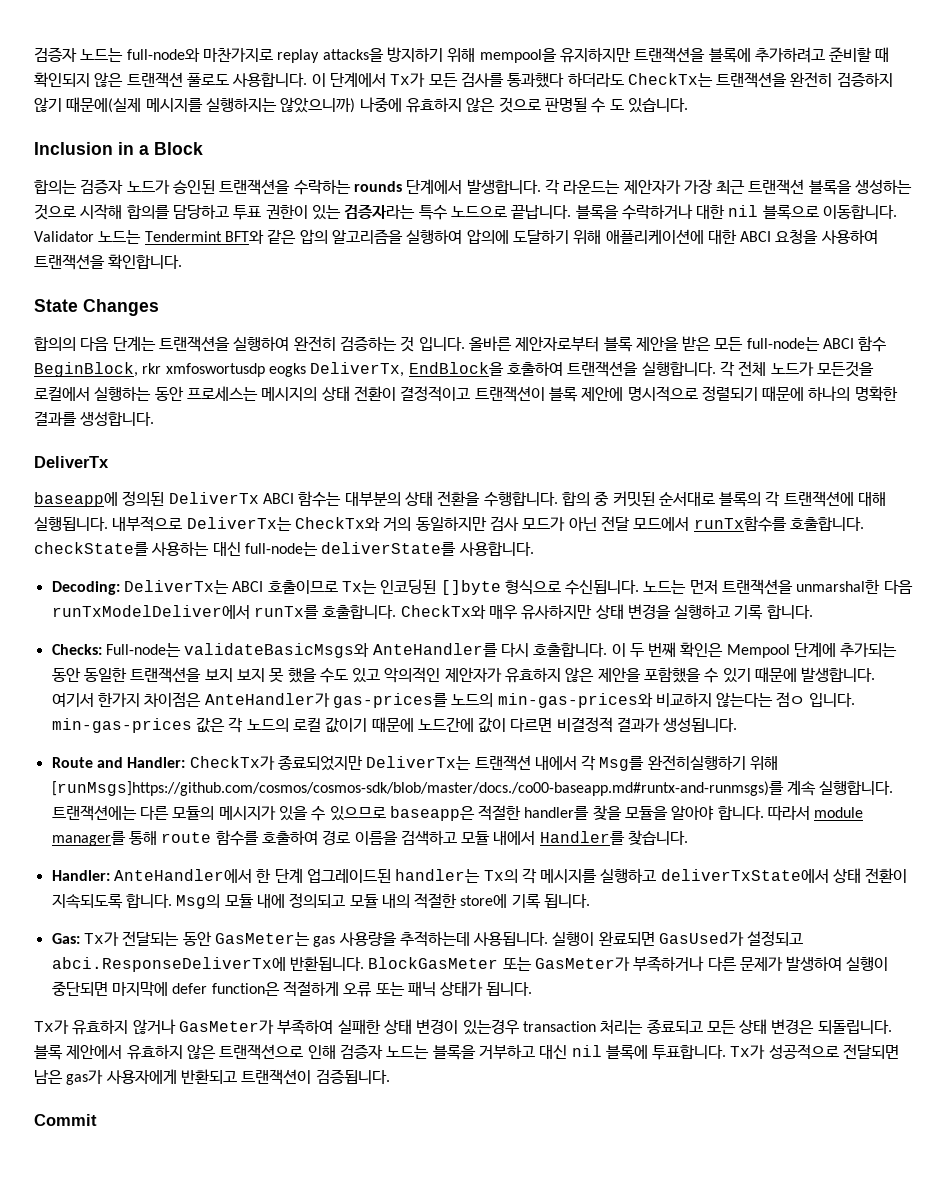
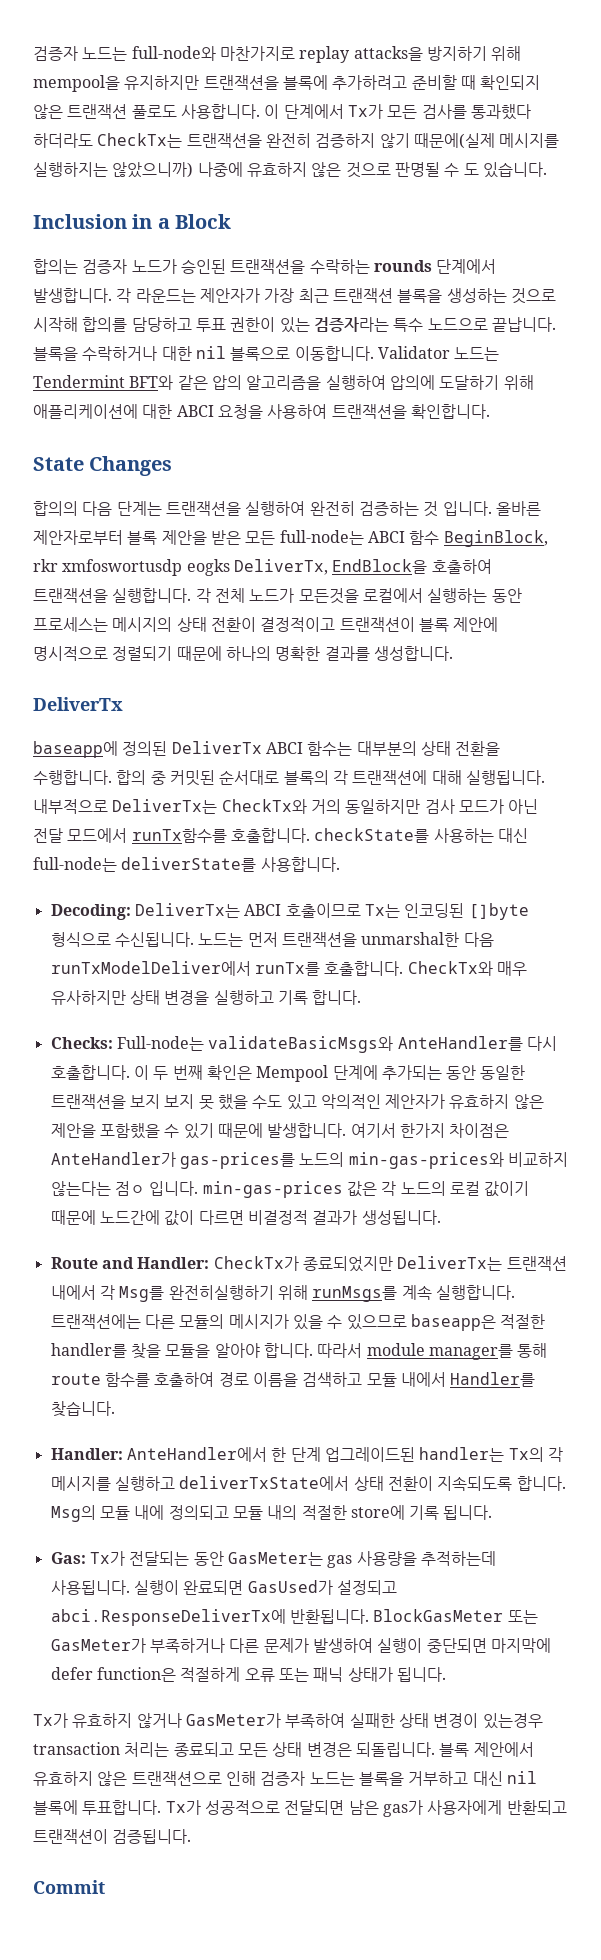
[51,781,784,796] [runMsgs]https://github.com/cosmos/cosmos-sdk/blob/master/docs./co00-baseapp.md#runtx-and-runmsgs)를 -> [312,1286,398,1302] runMsgs를

